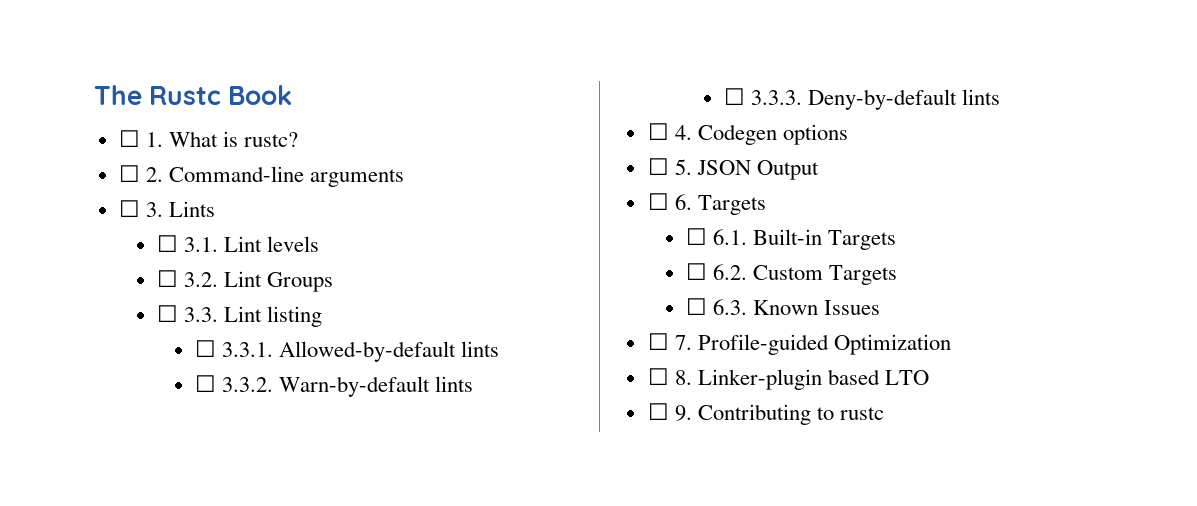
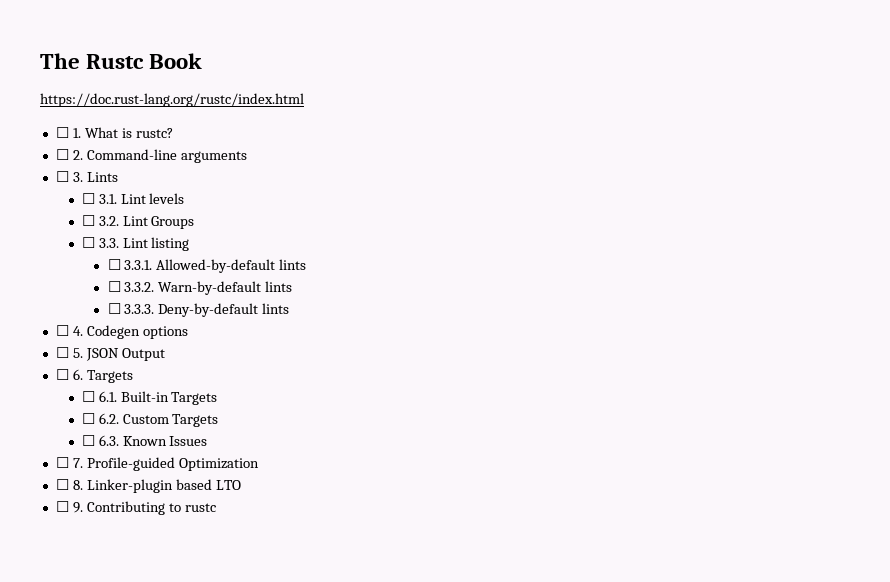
(293, 95) none -> [40,93,304,107] // https://doc.rust-lang.org/rustc/index.html

